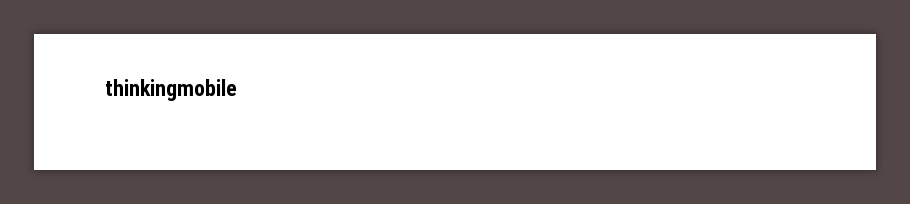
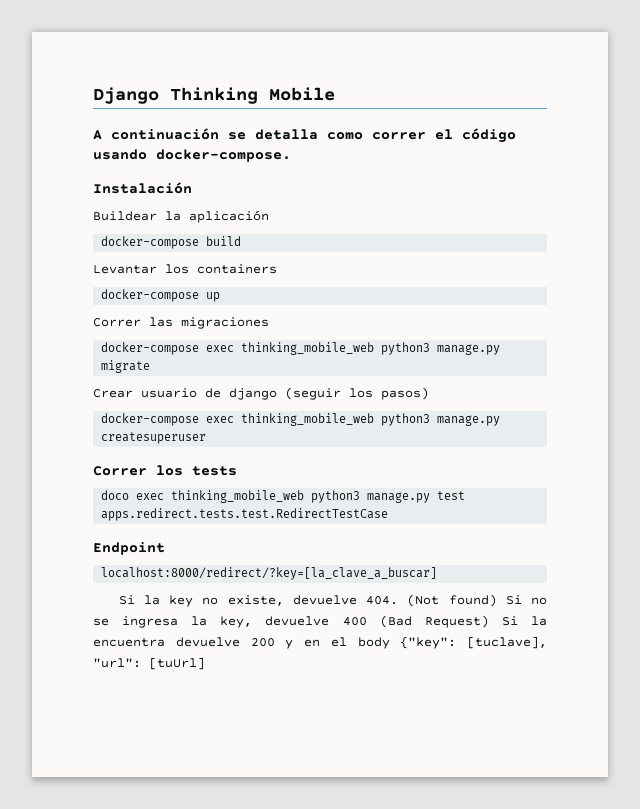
[105,79,237,101] thinkingmobile -> [93,87,335,104] [93,128,516,143] [93,149,291,162] [93,182,192,194] [93,210,269,223] [101,236,242,249] [93,264,277,274] [101,289,221,302] [93,317,269,329] [101,342,501,355] [101,360,151,373] [93,387,429,400] [101,413,501,426] [101,432,207,444] [93,465,237,476] [101,490,466,503] [101,508,389,521] [93,542,165,555] [101,567,438,580] [118,594,547,607] [93,615,547,628] [93,636,547,649] [93,657,205,670] Django Thinking Mobile // A continuación se detalla como correr el código usando docker-compose. // Instalación // Buildear la aplicación // docker-compose build // Levantar los containers // docker-compose up // Correr las migraciones // docker-compose exec thinking_mobile_web python3 manage.py migrate // Crear usuario de django (seguir los pasos) // docker-compose exec thinking_mobile_web python3 manage.py createsuperuser // Correr los tests // doco exec thinking_mobile_web python3 manage.py test apps.redirect.tests.test.RedirectTestCase // Endpoint // localhost:8000/redirect/?key=[la_clave_a_buscar] // Si la key no existe, devuelve 404. (Not found) Si no se ingresa la key, devuelve 400 (Bad Request) Si la encuentra devuelve 200 y en el body {"key": [tuclave], "url": [tuUrl]

